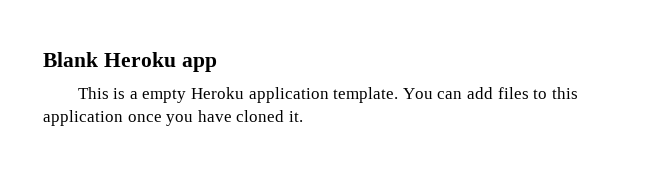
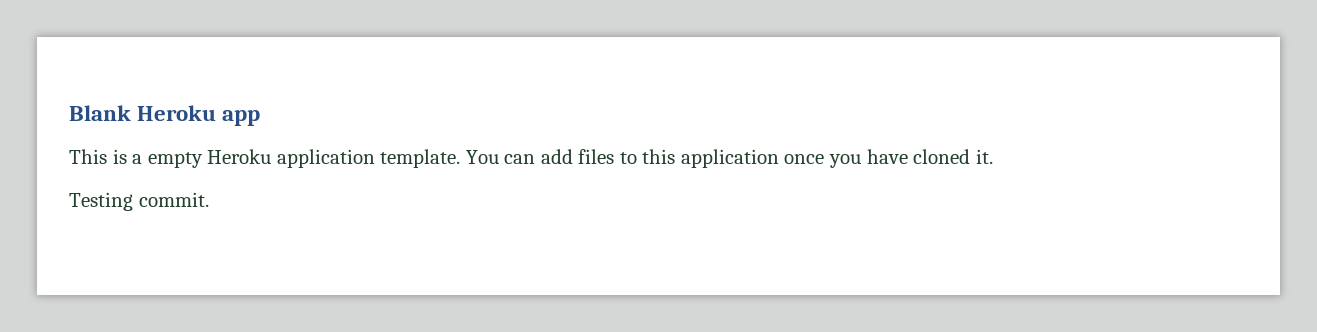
(303, 116) none -> [69,192,209,211] // Testing commit.

